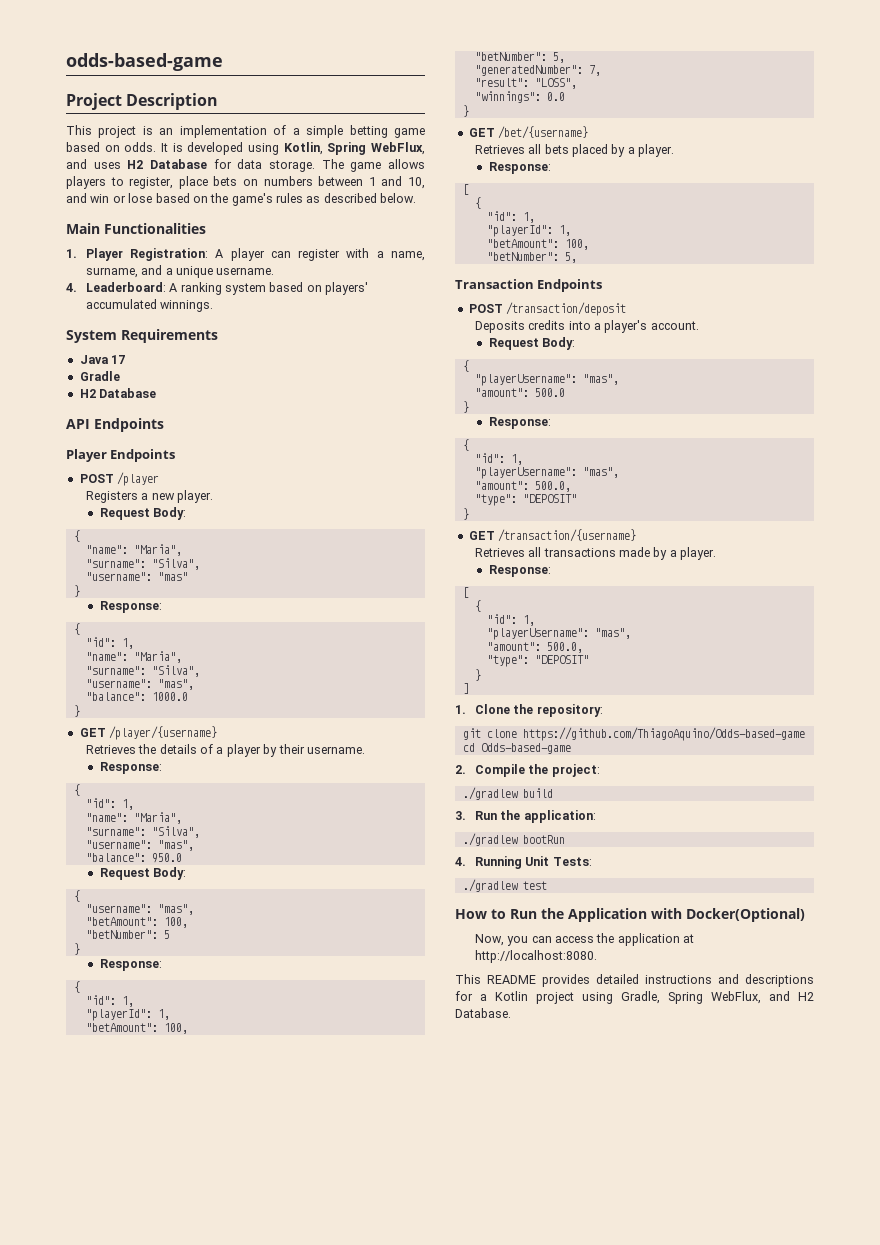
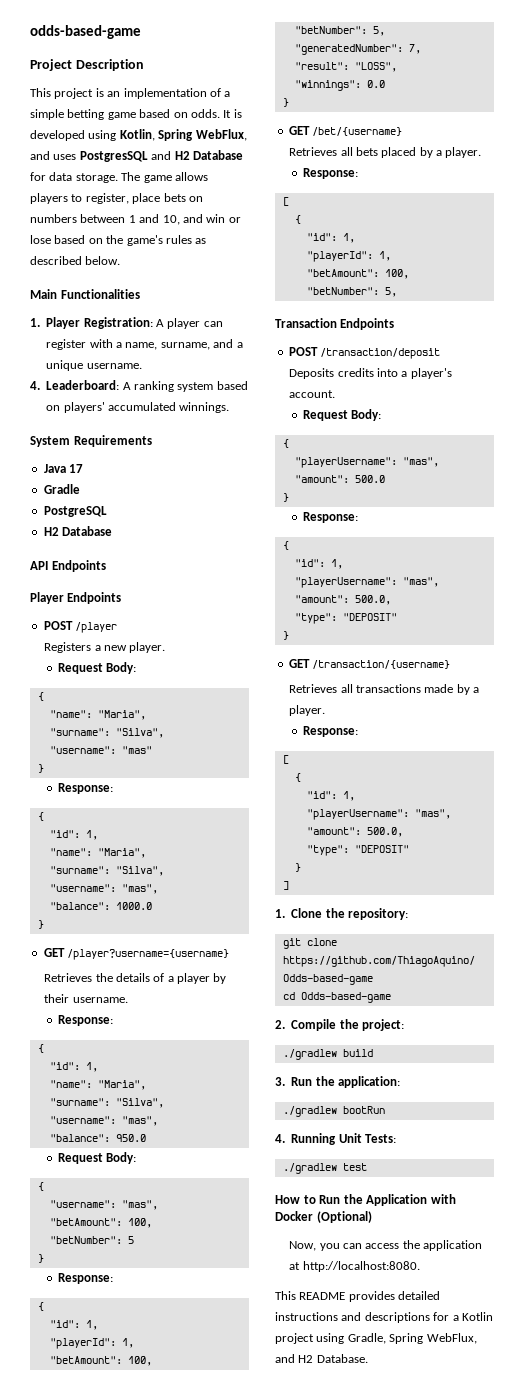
(121, 165) none -> [79,151,172,162] PostgresSQL and
(120, 376) none -> [43,506,107,517] // PostgreSQL
[109,726,218,740] /player/{username} -> [67,949,230,960] /player?username={username}
[686,908,805,922] Docker(Optional) -> [275,1211,372,1223] Docker (Optional)

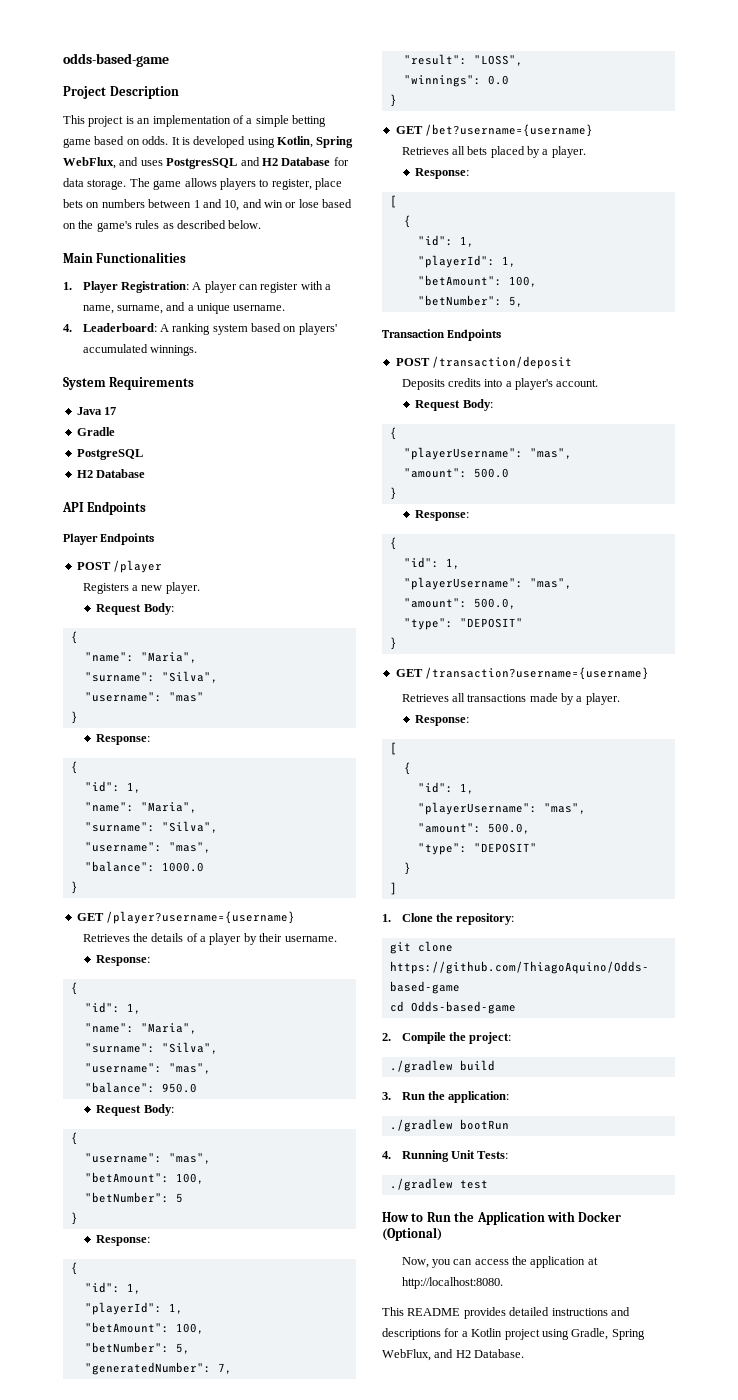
[312,127,403,136] /bet/{username} -> [425,124,594,137] /bet?username={username}
[312,660,451,669] /transaction/{username} -> [425,667,650,680] /transaction?username={username}

